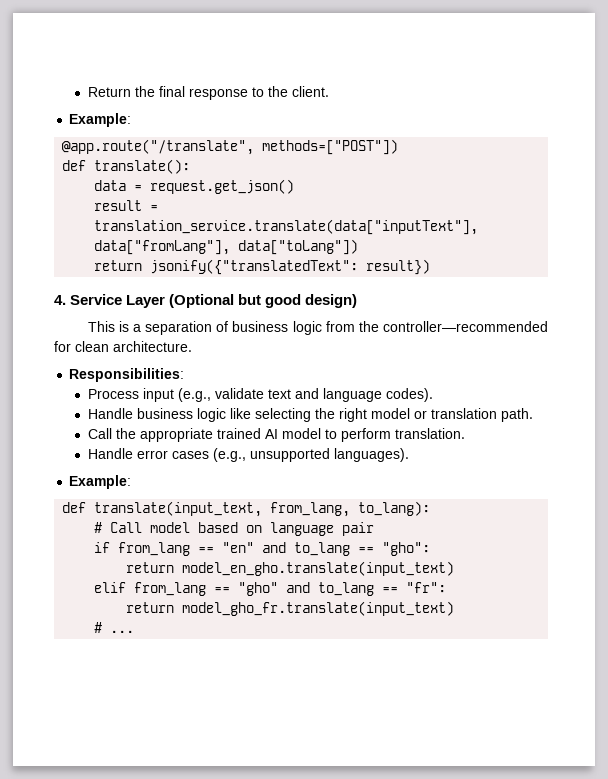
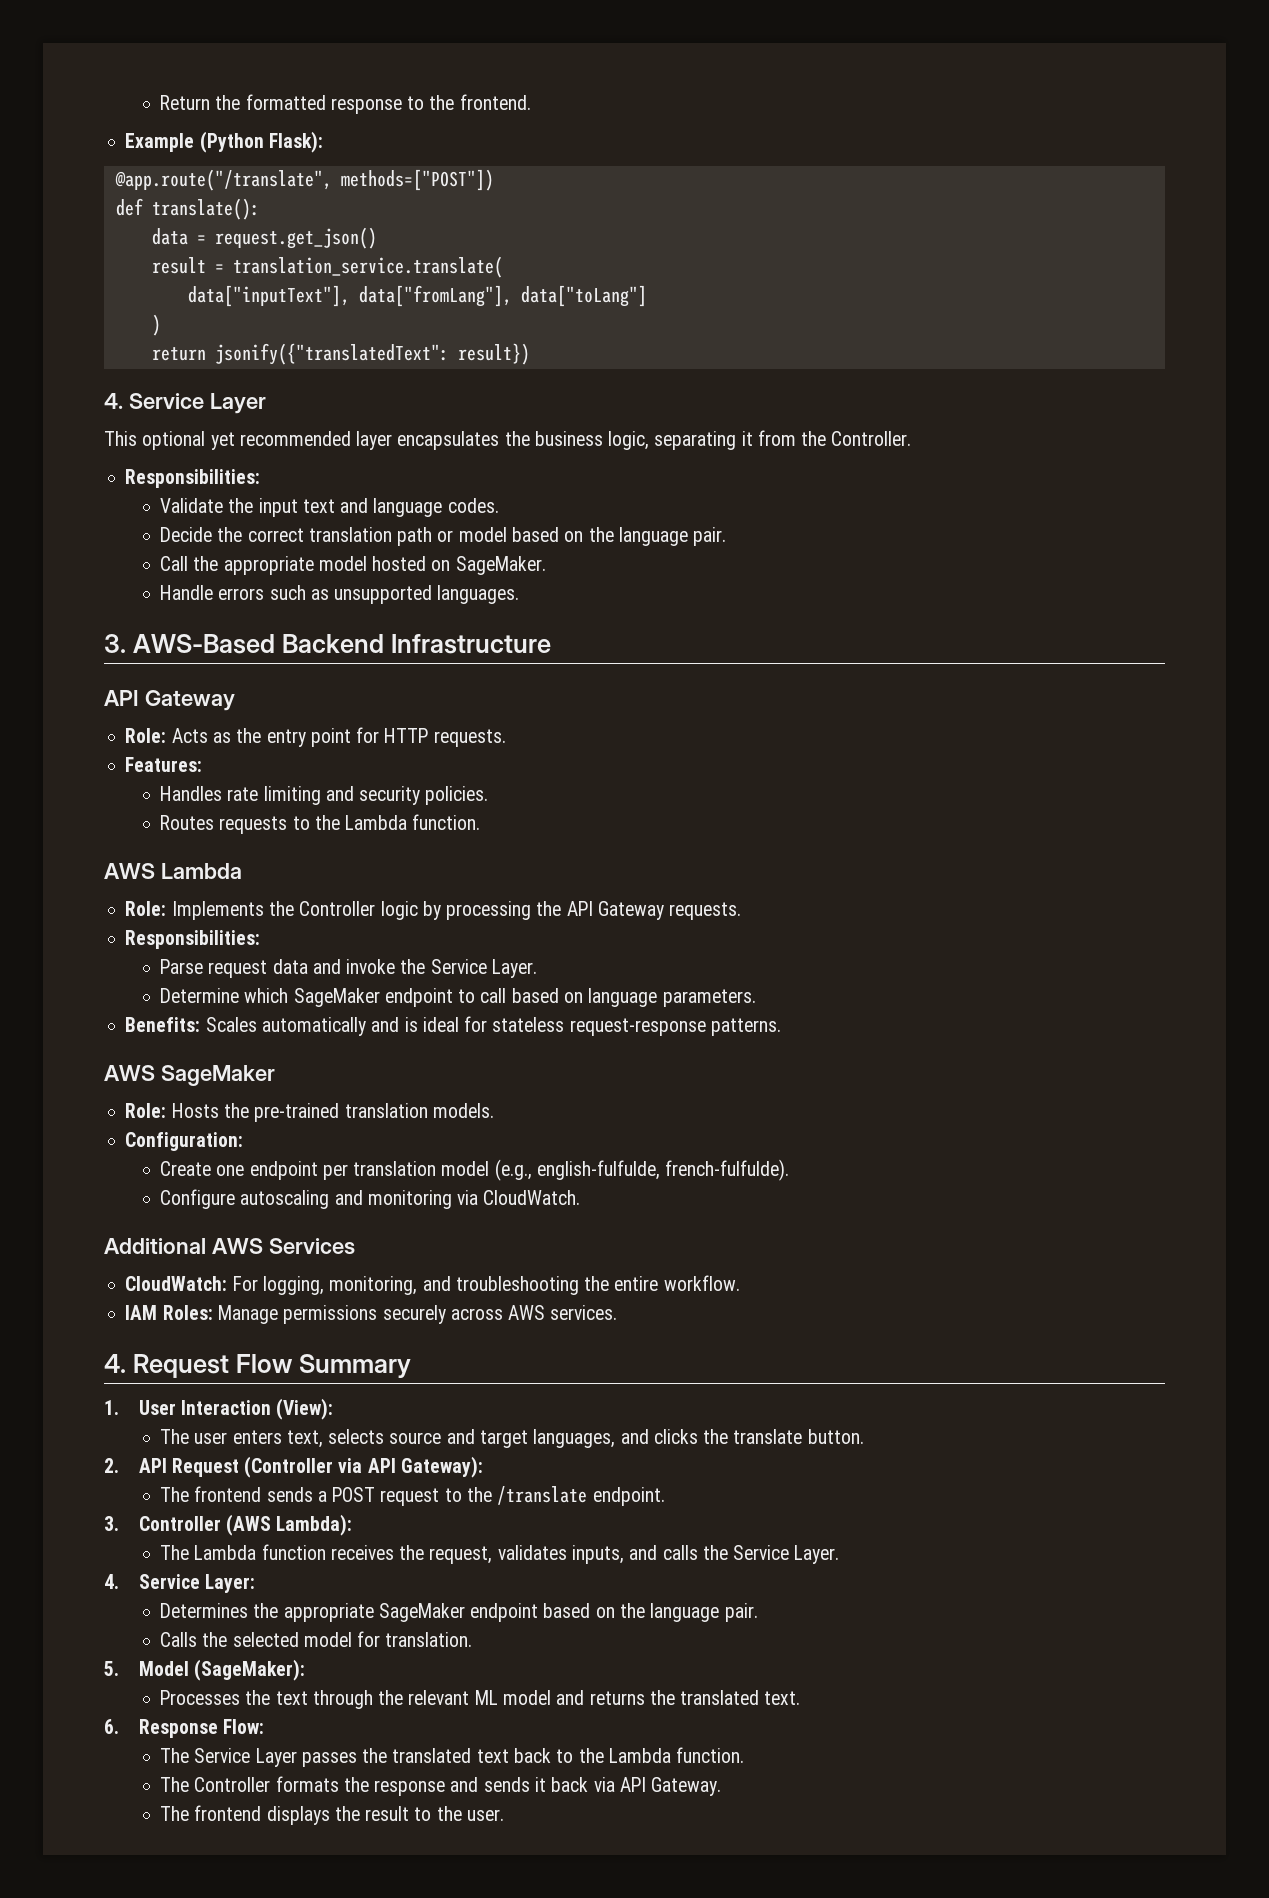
[158,86,185,97] final -> [245,94,326,110] formatted
[291,86,329,97] [69,113,132,127] client. // Example: -> [459,94,531,110] [125,131,323,153] frontend. // Example (Python Flask):
[94,219,479,235] [94,239,359,255] translation_service.translate(data["inputText"], data["fromLang"], data["toLang"]) -> [232,256,503,278] [187,285,647,307] [151,314,161,336] translation_service.translate( // data["inputText"], data["fromLang"], data["toLang"] // )
[169,294,358,308] [87,321,548,335] [54,341,192,352] [69,368,185,382] [87,388,433,402] [87,408,533,422] [87,428,465,442] [87,448,409,462] [69,475,132,489] [62,501,431,517] [94,522,375,536] [94,542,431,556] [126,561,455,576] [94,582,447,596] [126,601,455,616] [94,622,135,633] (Optional but good design) // This is a separation of business logic from the controller—recommended for clean architecture. // Responsibilities: // Process input (e.g., validate text and language codes). // Handle business logic like selecting the right model or translation path. // Call the appropriate trained AI model to perform translation. // Handle error cases (e.g., unsupported languages). // Example: // def translate(input_text, from_lang, to_lang): // # Call model based on language pair // if from_lang == "en" and to_lang == "gho": // return model_en_gho.translate(input_text) // elif from_lang == "gho" and to_lang == "fr": // return model_gho_fr.translate(input_text) // # ... -> [104,430,912,450] [125,469,261,488] [160,498,499,517] [160,527,727,546] [160,556,546,575] [160,585,520,604] [104,634,551,654] [104,690,235,711] [125,727,506,747] [125,757,203,772] [160,786,489,805] [160,814,481,834] [104,863,242,879] [125,901,742,920] [125,930,261,949] [160,959,537,978] [160,988,756,1007] [125,1016,781,1036] [104,1065,275,1086] [125,1103,494,1122] [125,1132,244,1151] [160,1159,790,1181] [160,1189,581,1209] [104,1238,355,1255] [125,1275,740,1295] [125,1305,618,1324] [104,1354,411,1378] [104,1398,334,1420] [160,1429,864,1448] [104,1456,484,1478] [160,1486,665,1506] [104,1514,353,1536] [160,1544,840,1564] [104,1574,255,1593] [160,1603,758,1622] [160,1631,473,1647] [104,1659,305,1681] [160,1690,801,1709] [104,1719,264,1738] [160,1747,745,1767] [160,1776,722,1796] [160,1805,504,1825] // This optional yet recommended layer encapsulates the business logic, separating it from the Controller. // Responsibilities: // Validate the input text and language codes. // Decide the correct translation path or model based on the language pair. // Call the appropriate model hosted on SageMaker. // Handle errors such as unsupported languages. // 3. AWS-Based Backend Infrastructure // API Gateway // Role: Acts as the entry point for HTTP requests. // Features: // Handles rate limiting and security policies. // Routes requests to the Lambda function. // AWS Lambda // Role: Implements the Controller logic by processing the API Gateway requests. // Responsibilities: // Parse request data and invoke the Service Layer. // Determine which SageMaker endpoint to call based on language parameters. // Benefits: Scales automatically and is ideal for stateless request-response patterns. // AWS SageMaker // Role: Hosts the pre-trained translation models. // Configuration: // Create one endpoint per translation model (e.g., english-fulfulde, french-fulfulde). // Configure autoscaling and monitoring via CloudWatch. // Additional AWS Services // CloudWatch: For logging, monitoring, and troubleshooting the entire workflow. // IAM Roles: Manage permissions securely across AWS services. // 4. Request Flow Summary // 1. User Interaction (View): // The user enters text, selects source and target languages, and clicks the translate button. // 2. API Request (Controller via API Gateway): // The frontend sends a POST request to the /translate endpoint. // 3. Controller (AWS Lambda): // The Lambda function receives the request, validates inputs, and calls the Service Layer. // 4. Service Layer: // Determines the appropriate SageMaker endpoint based on the language pair. // Calls the selected model for translation. // 5. Model (SageMaker): // Processes the text through the relevant ML model and returns the translated text. // 6. Response Flow: // The Service Layer passes the translated text back to the Lambda function. // The Controller formats the response and sends it back via API Gateway. // The frontend displays the result to the user.

